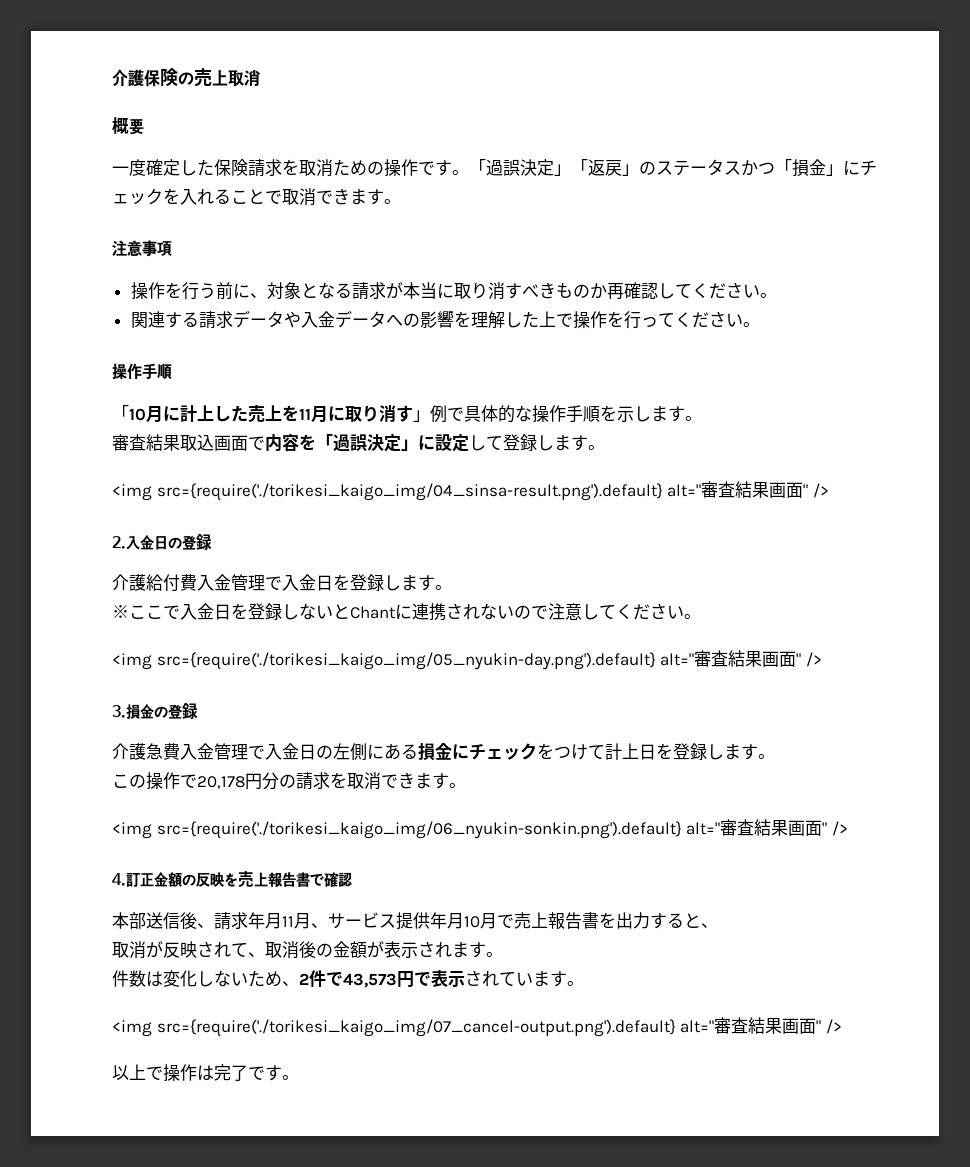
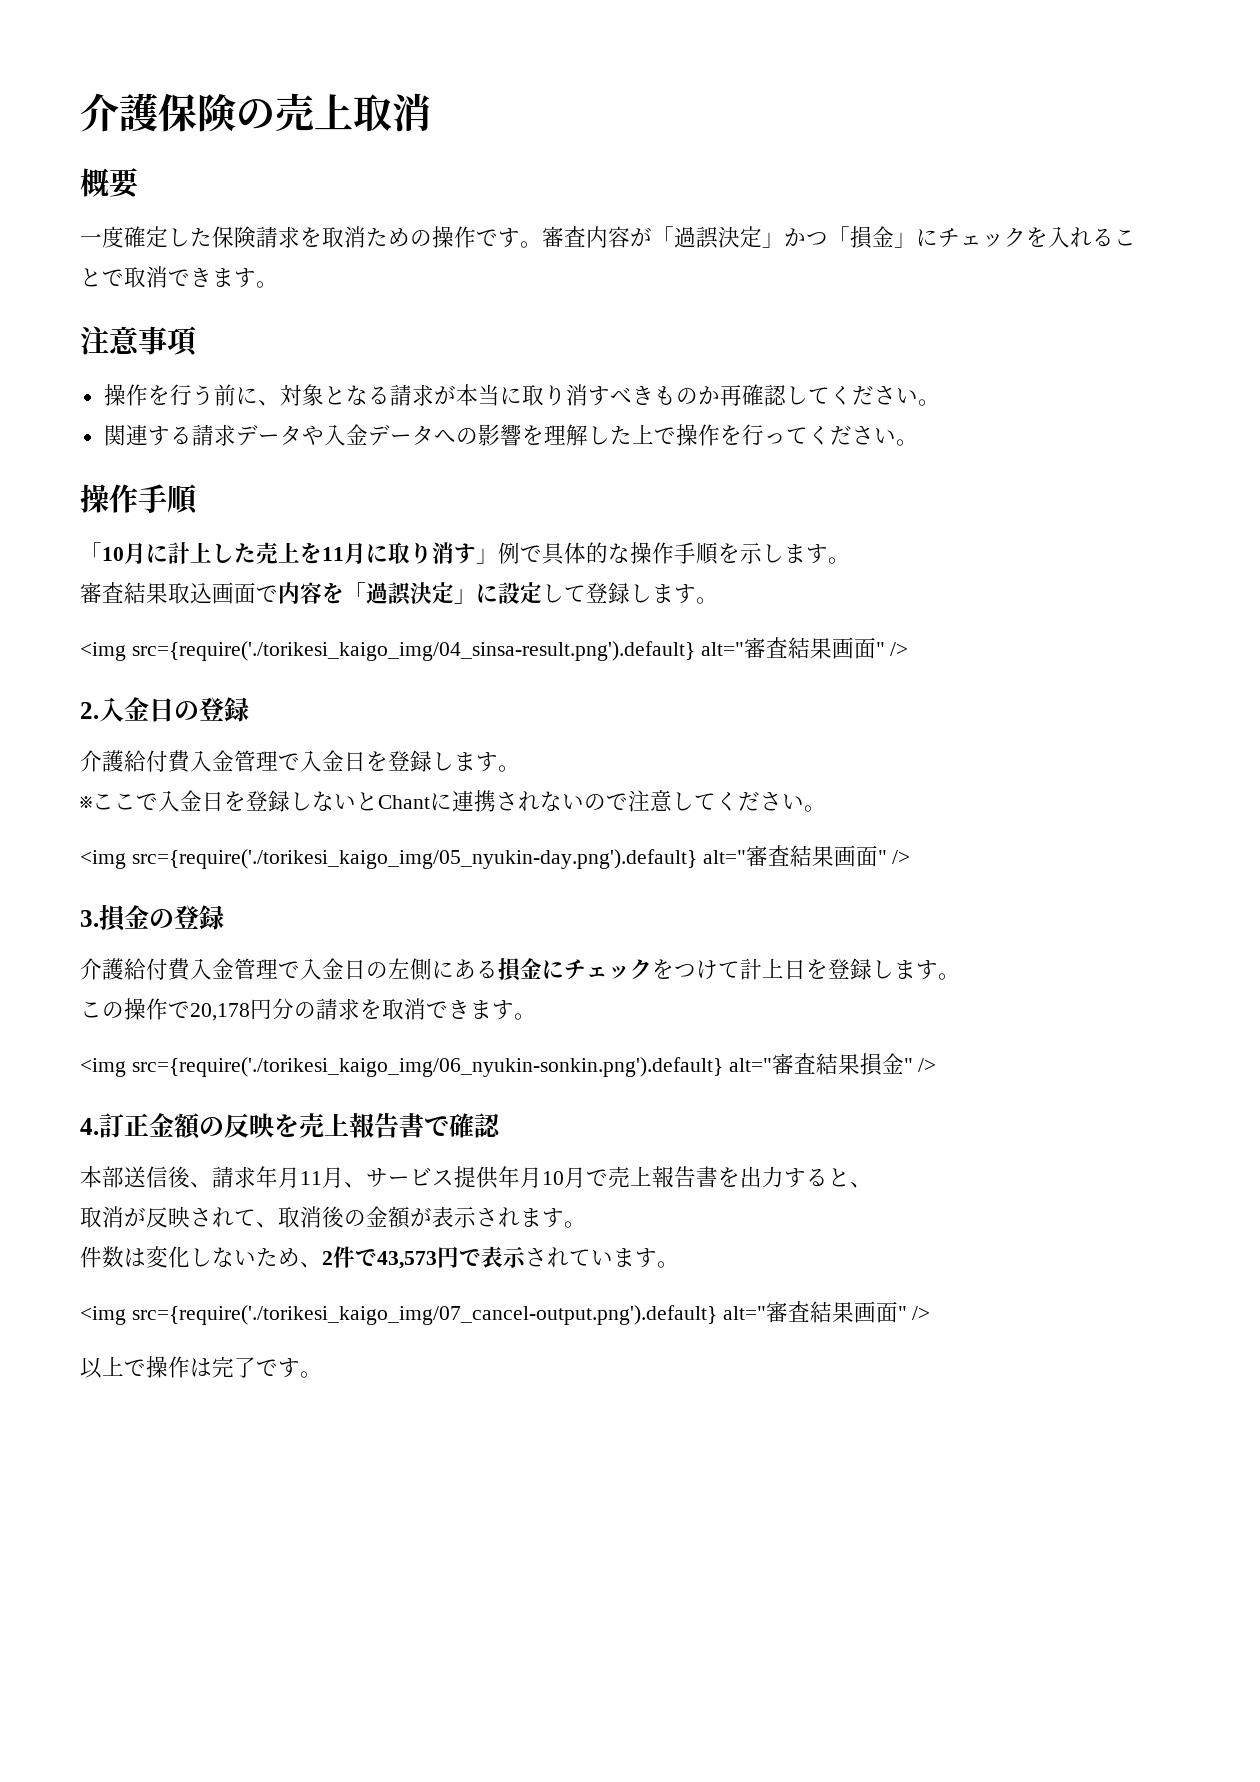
[469,159,741,176] 「過誤決定」「返戻」のステータス -> [542,226,784,249] 審査内容が「過誤決定」
[146,743,163,760] 急 -> [124,958,168,980] 給付
[788,820,823,836] 画面 -> [859,1053,904,1076] 損金

